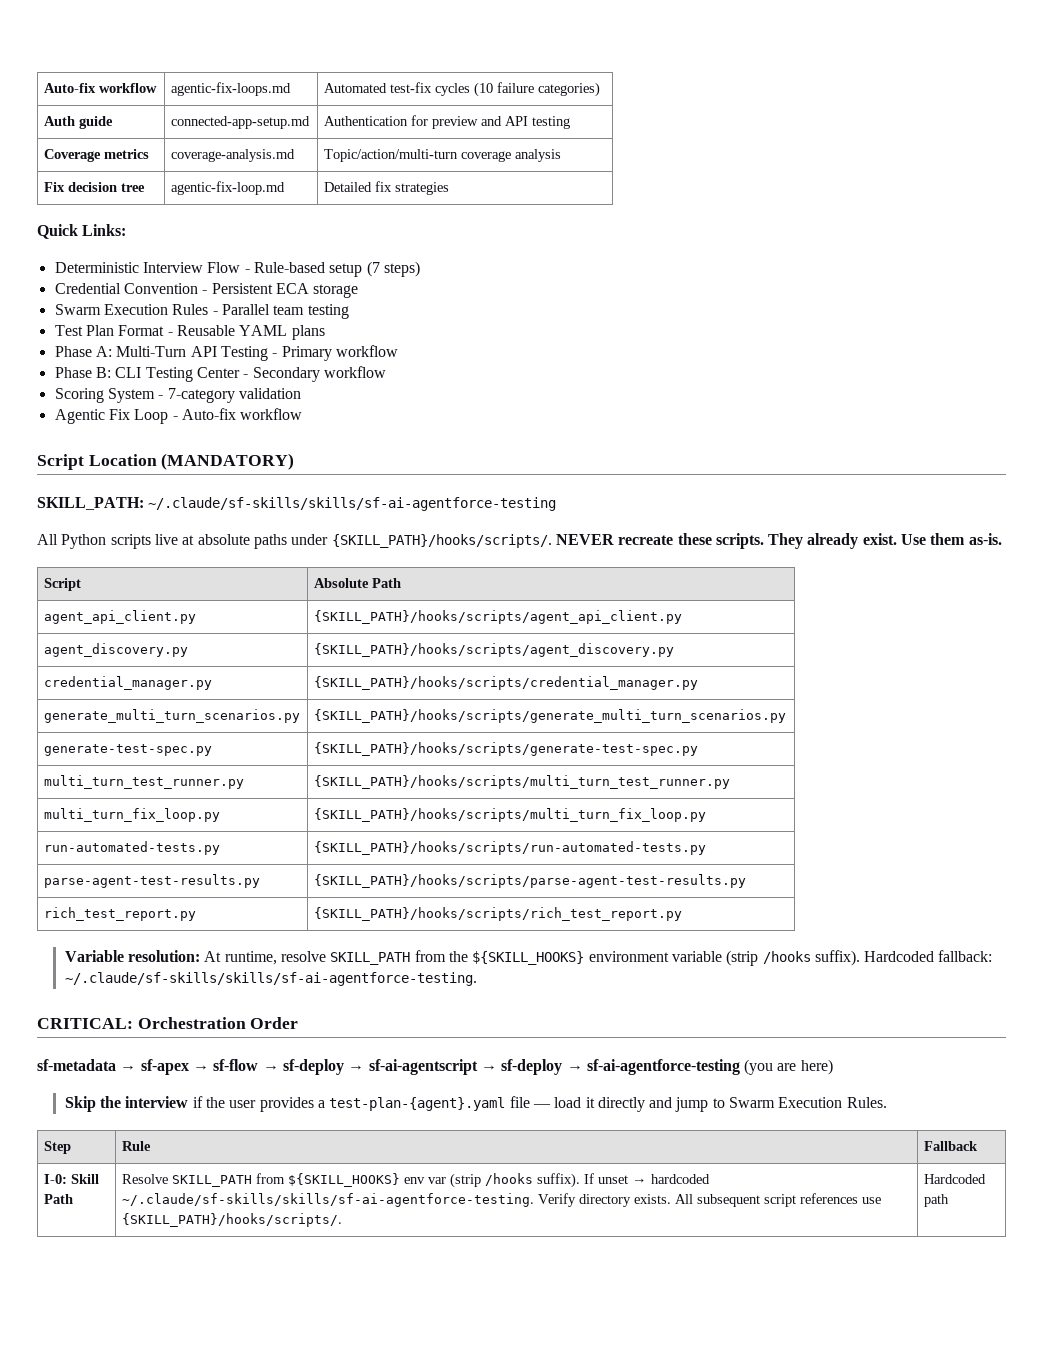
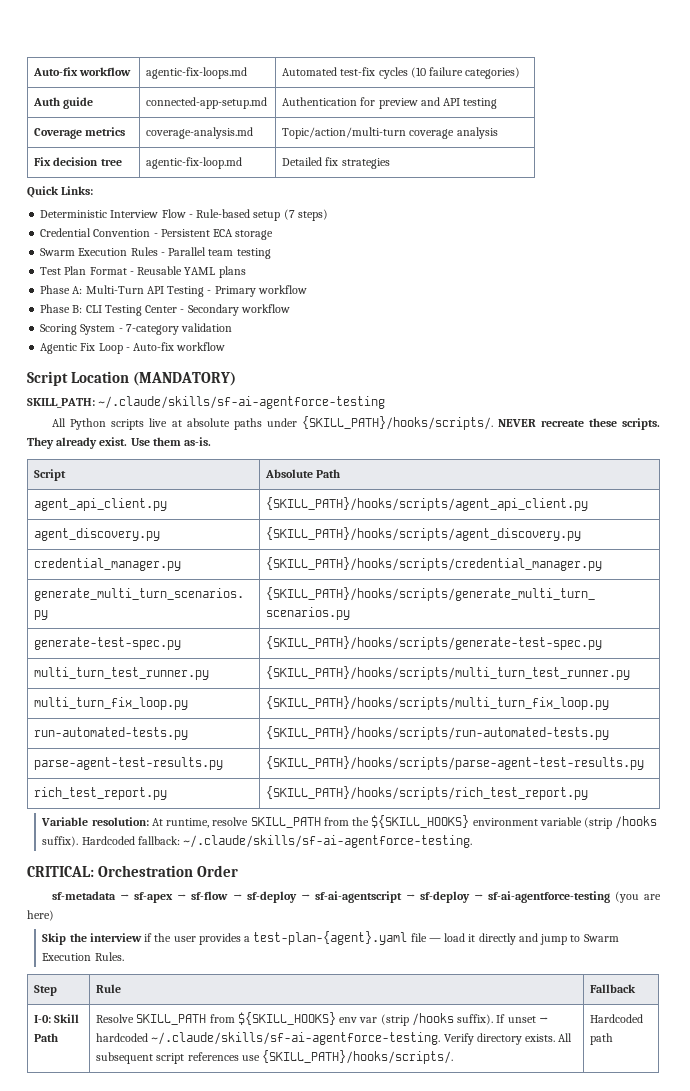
[148,497,557,511] ~/.claude/sf-skills/skills/sf-ai-agentforce-testing -> [98,396,386,409] ~/.claude/skills/sf-ai-agentforce-testing
[64,972,477,986] ~/.claude/sf-skills/skills/sf-ai-agentforce-testing. -> [183,835,473,848] ~/.claude/skills/sf-ai-agentforce-testing.
[121,1193,534,1207] ~/.claude/sf-skills/skills/sf-ai-agentforce-testing. -> [151,1032,441,1045] ~/.claude/skills/sf-ai-agentforce-testing.

